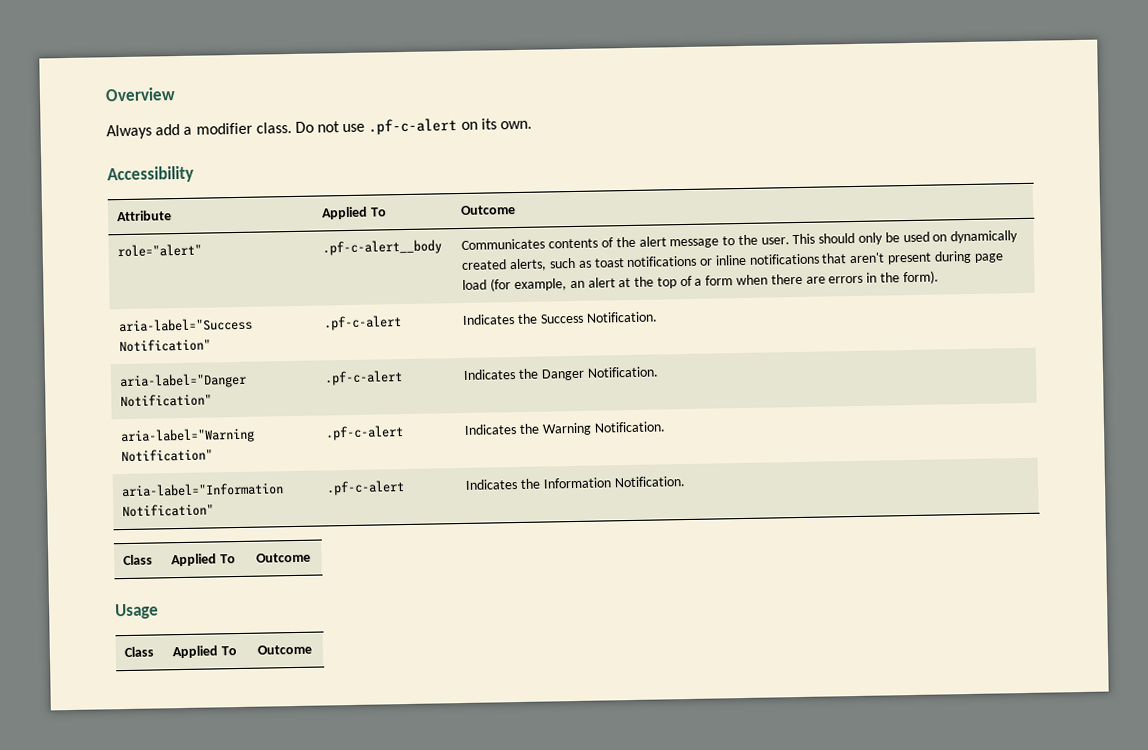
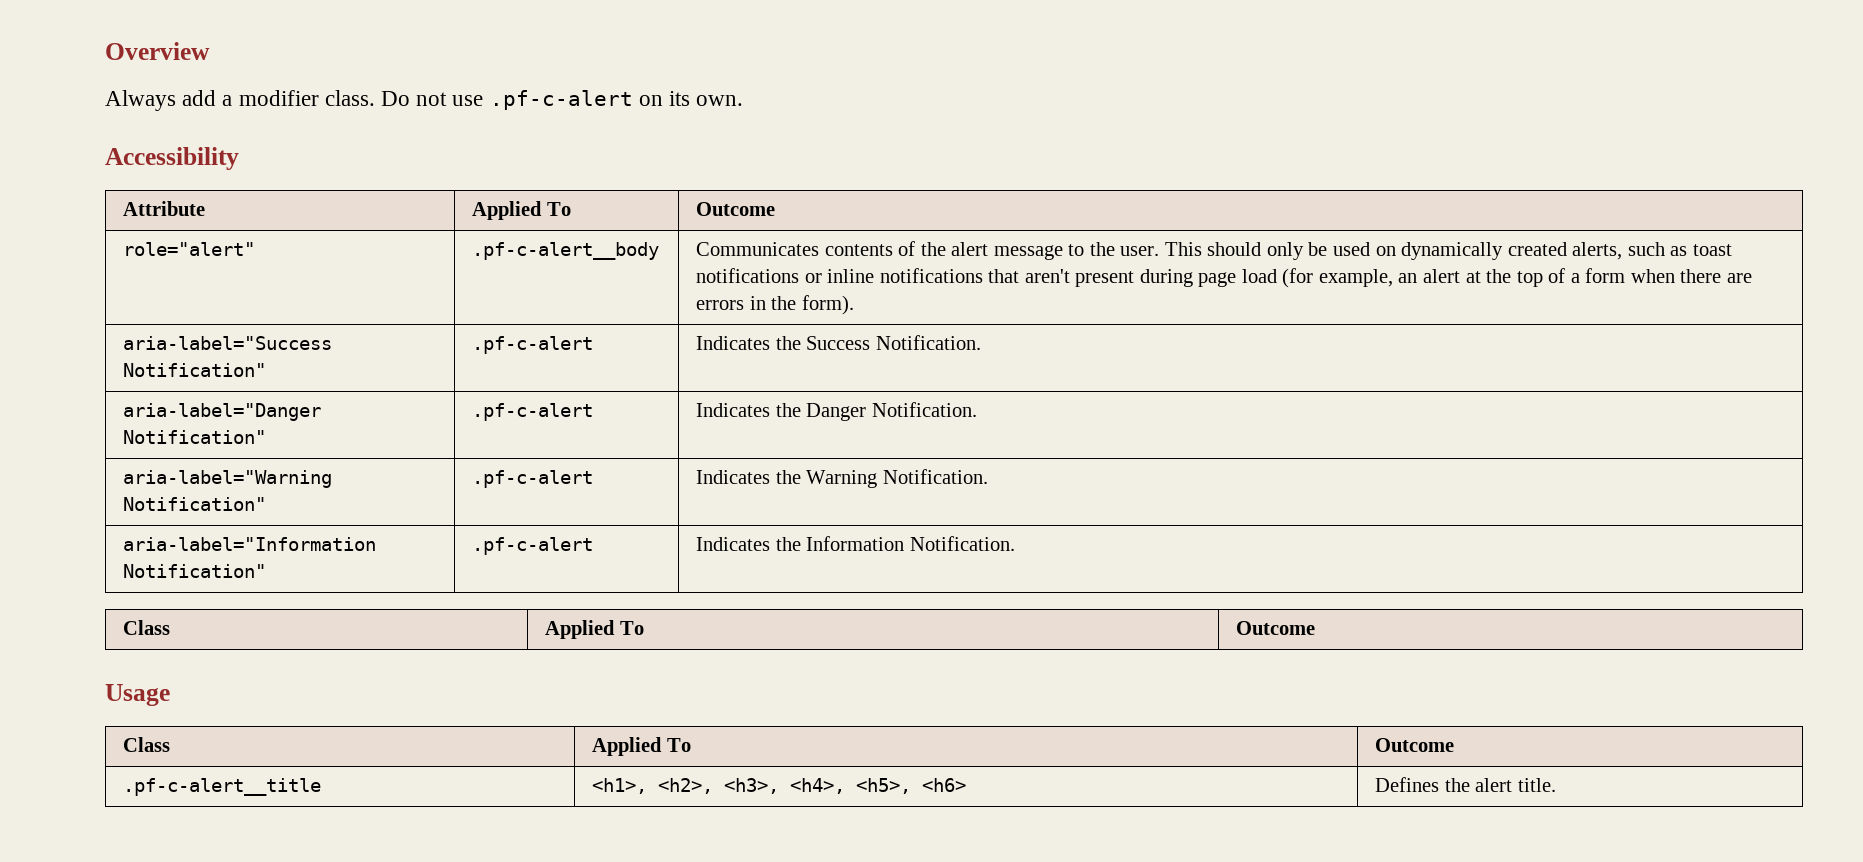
(313, 649) none -> [123,778,322,796] [592,778,967,794] [1375,777,1556,792] // .pf-c-alert__title | <h1>, <h2>, <h3>, <h4>, <h5>, <h6> | Defines the alert title.

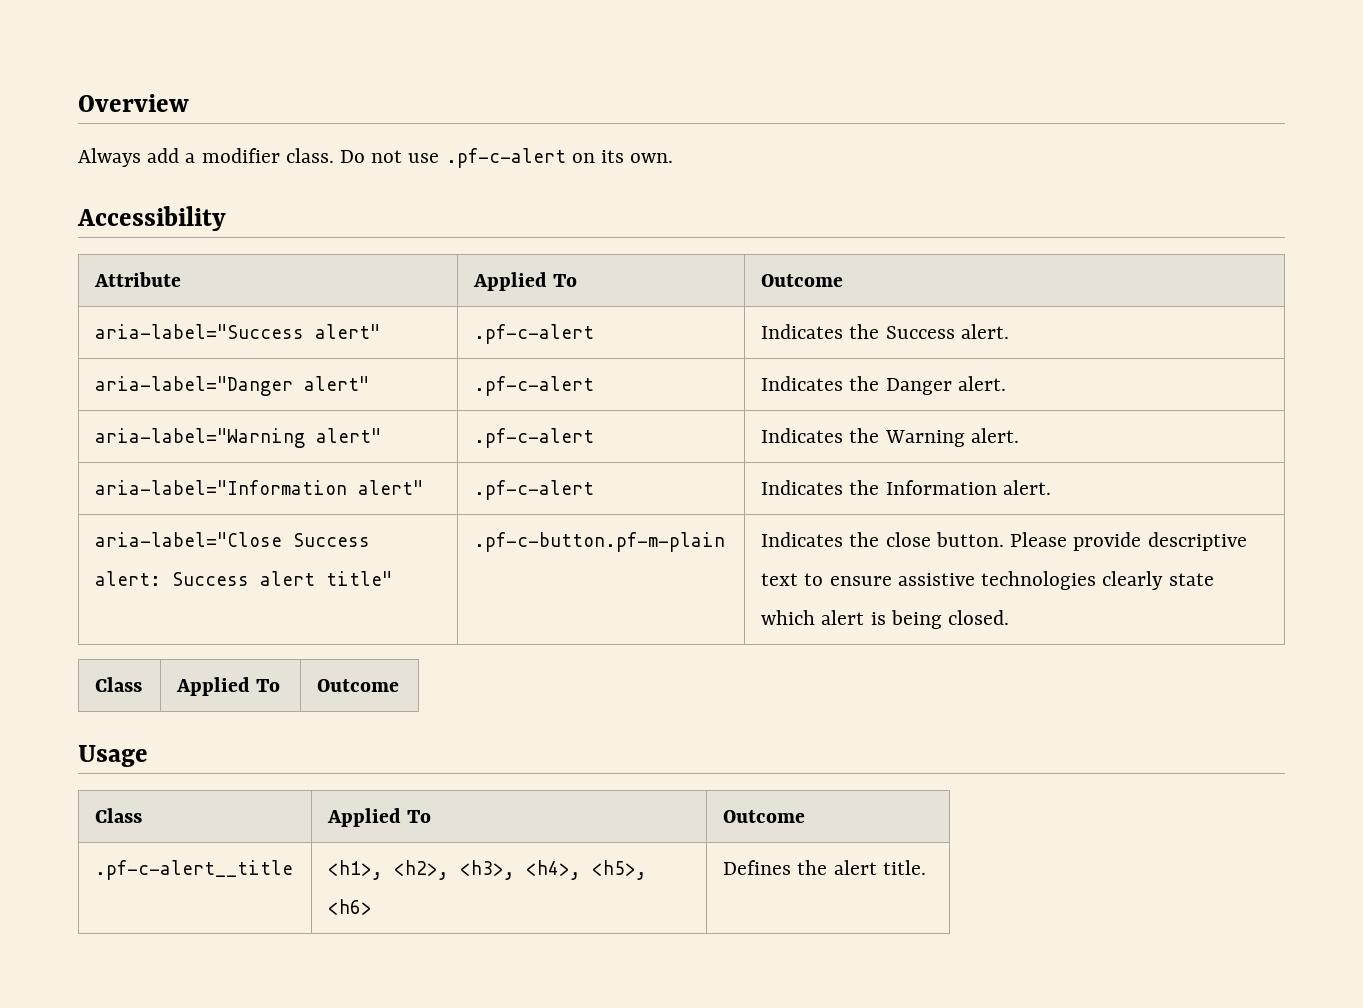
[123,242,256,256] [472,242,660,260] [696,241,1732,260] [696,268,1752,288] [696,295,854,315] // role="alert" | .pf-c-alert__body | Communicates contents of the alert message to the user. This should only be used on dynamically created alerts, such as toast notifications or inline notifications that aren't present during page load (for example, an alert at the top of a form when there are errors in the form). -> (844, 280) none
[123,363,267,377] Notification" -> [315,324,381,339] alert"
[875,335,981,350] Notification. -> [960,324,1009,339] alert.
[123,430,267,444] Notification" -> [304,376,370,391] alert"
[871,402,977,417] Notification. -> [957,376,1006,391] alert.
[123,497,267,511] Notification" -> [316,428,382,443] alert"
[882,469,988,484] Notification. -> [970,428,1019,443] alert.
[123,564,267,578] Notification" -> [358,480,424,495] alert"
[909,536,1015,551] Notification. -> [1002,480,1051,495] [95,532,371,547] [95,571,393,586] [474,532,726,552] [761,532,1247,551] [761,571,1214,590] [761,610,1010,629] alert. // aria-label="Close Success alert: Success alert title" | .pf-c-button.pf-m-plain | Indicates the close button. Please provide descriptive text to ensure assistive technologies clearly state which alert is being closed.

